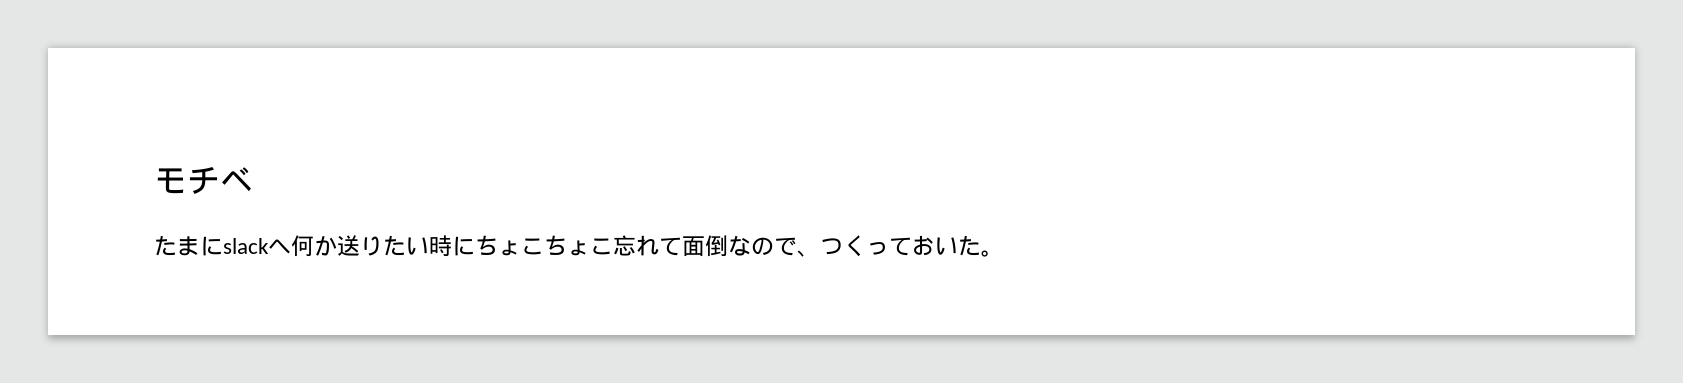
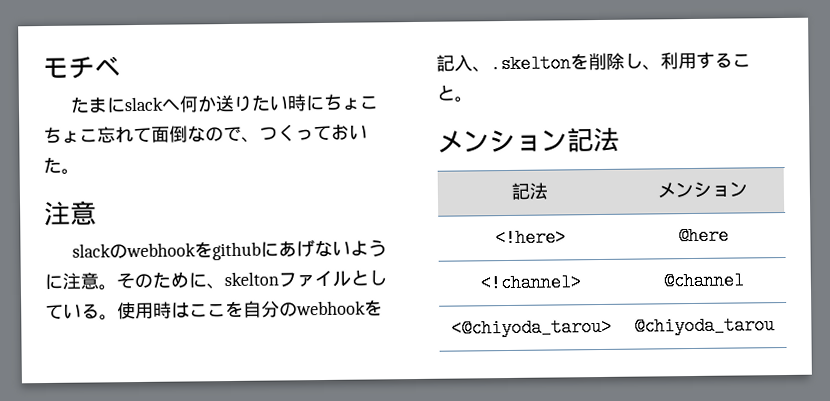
(1004, 253) none -> [43,200,97,227] [72,239,388,261] [44,269,387,291] [45,299,383,321] [436,51,751,74] [436,84,473,103] [437,126,620,153] [511,182,548,200] [657,181,748,199] [495,228,566,248] [678,226,729,246] [480,273,581,293] [663,271,744,291] [451,317,612,338] [634,316,775,336] // 注意 // slackのwebhookをgithubにあげないように注意。そのために、skeltonファイルとしている。使用時はここを自分のwebhookを記入、.skeltonを削除し、利用すること。 // メンション記法 // 記法 | メンション // <!here> | @here // <!channel> | @channel // <@chiyoda_tarou> | @chiyoda_tarou

